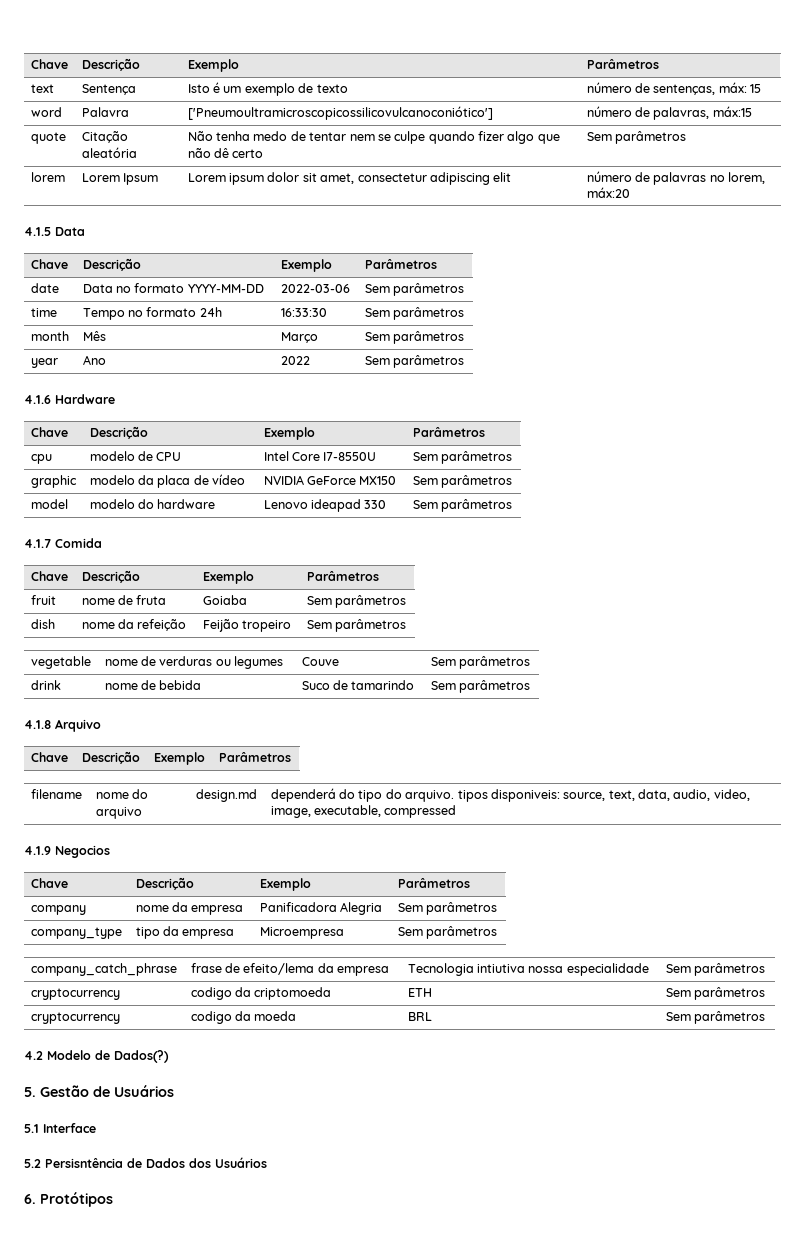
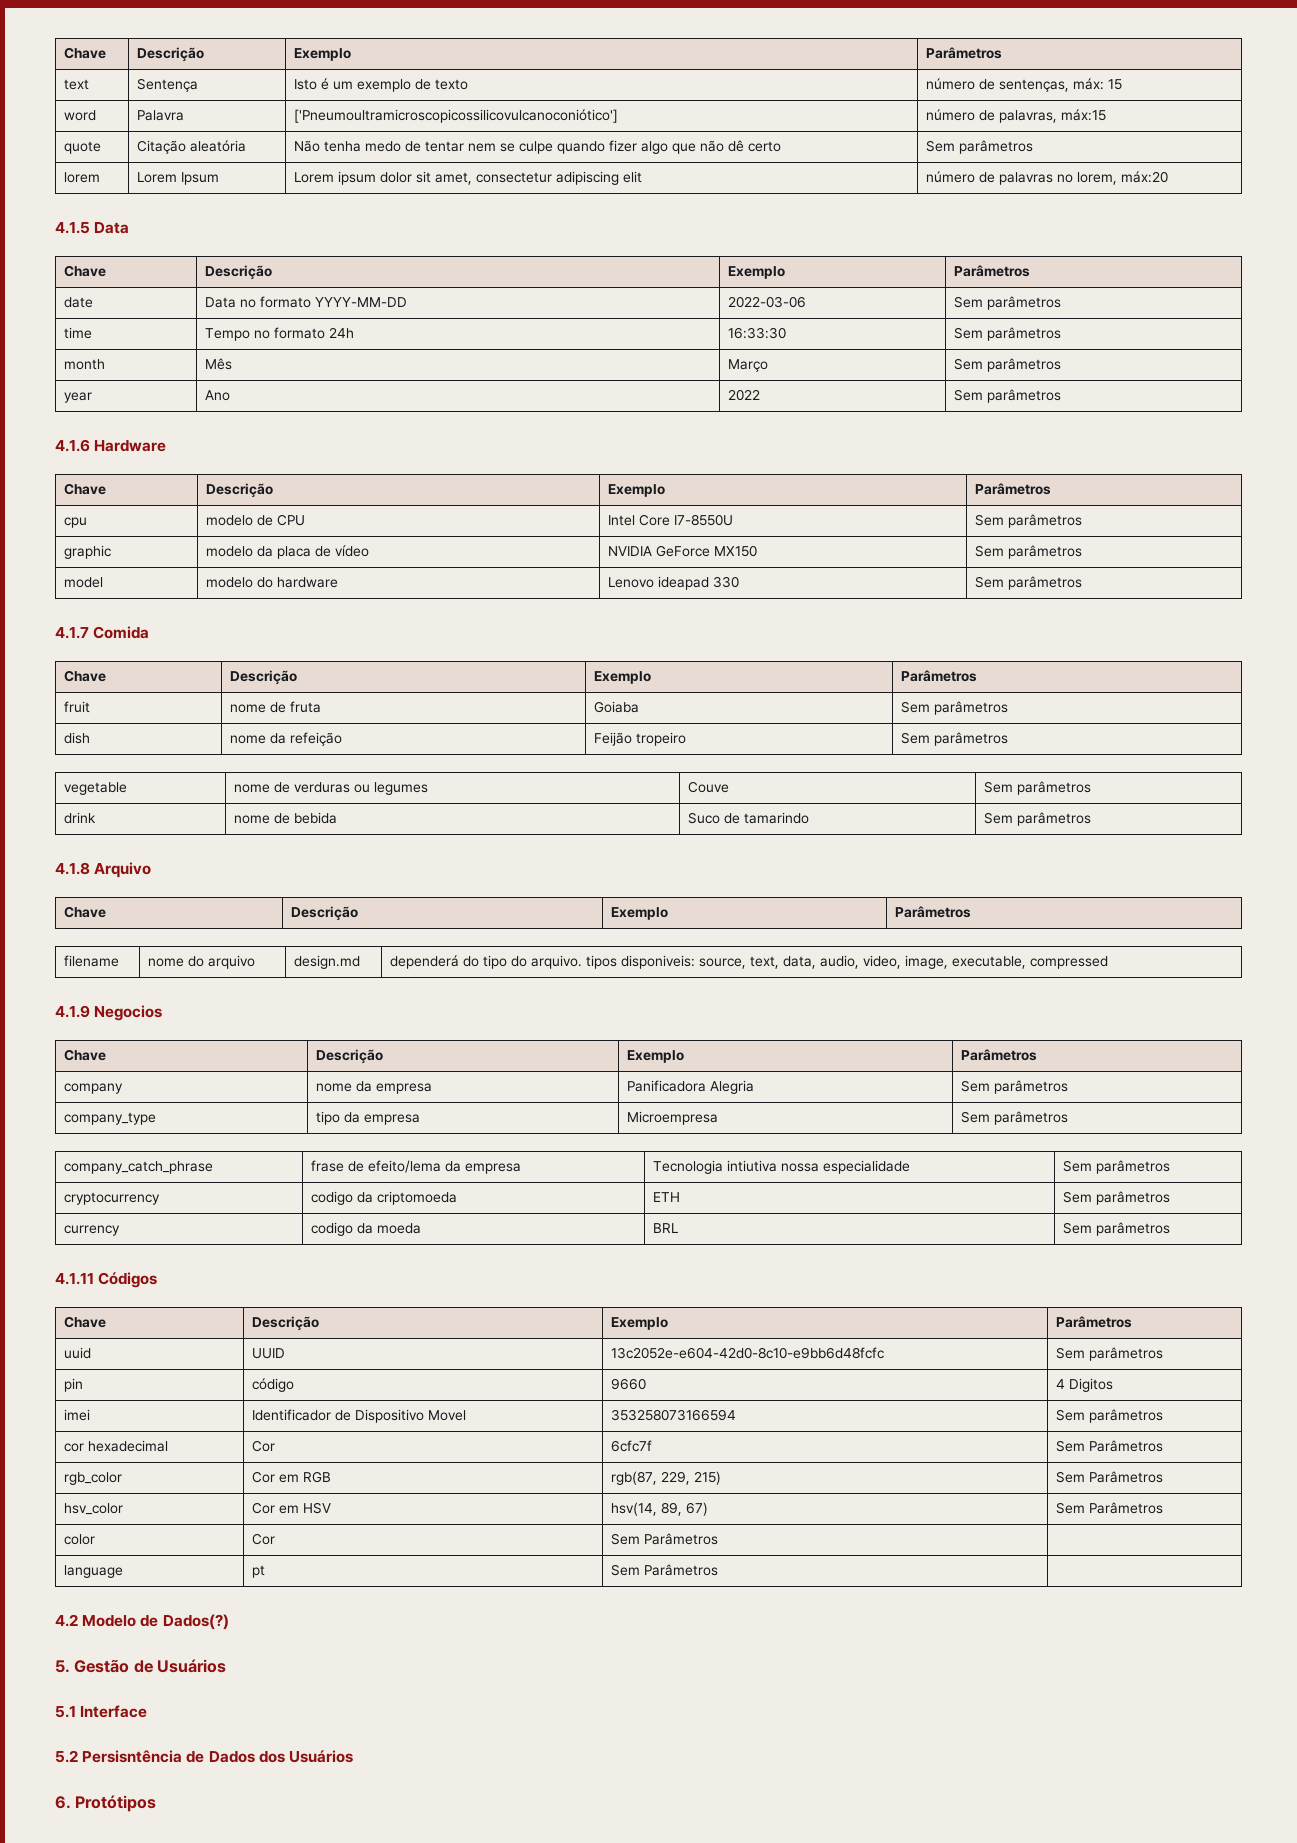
[30,1012,120,1024] cryptocurrency -> [63,1225,120,1236] currency
(766, 1017) none -> [55,1272,158,1288] [63,1316,106,1328] [251,1316,319,1331] [610,1317,668,1330] [1055,1316,1132,1328] [63,1347,91,1359] [251,1348,285,1359] [610,1347,884,1359] [1055,1347,1163,1361] [63,1378,83,1392] [251,1378,294,1392] [610,1378,646,1390] [1055,1378,1113,1392] [63,1409,90,1421] [251,1409,466,1423] [610,1409,736,1421] [1055,1409,1163,1423] [63,1440,168,1452] [251,1440,275,1452] [610,1440,652,1452] [1055,1440,1163,1452] [63,1472,122,1485] [251,1471,331,1483] [610,1471,721,1485] [1055,1471,1163,1483] [63,1503,123,1515] [251,1502,331,1514] [610,1502,708,1516] [1055,1502,1163,1514] [63,1534,95,1545] [251,1533,275,1545] [610,1533,718,1545] [63,1565,123,1578] [251,1565,265,1578] [610,1564,718,1576] // 4.1.11 Códigos // Chave | Descrição | Exemplo | Parâmetros // uuid | UUID | 13c2052e-e604-42d0-8c10-e9bb6d48fcfc | Sem parâmetros // pin | código | 9660 | 4 Digitos // imei | Identificador de Dispositivo Movel | 353258073166594 | Sem parâmetros // cor hexadecimal | Cor | 6cfc7f | Sem Parâmetros // rgb_color | Cor em RGB | rgb(87, 229, 215) | Sem Parâmetros // hsv_color | Cor em HSV | hsv(14, 89, 67) | Sem Parâmetros // color | Cor | Sem Parâmetros | // language | pt | Sem Parâmetros |

